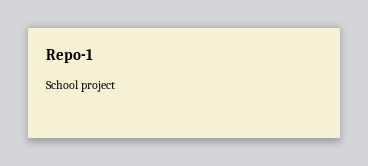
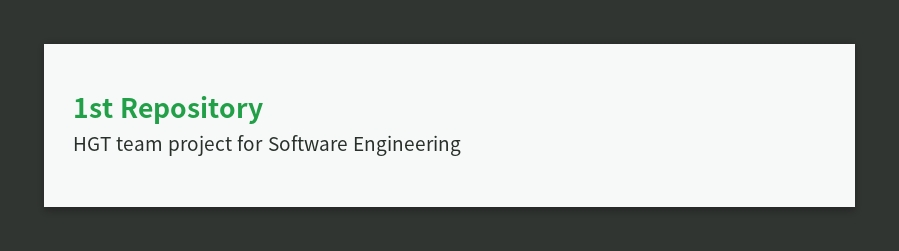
[46,49,93,63] [46,80,116,92] Repo-1 // School project -> [73,96,264,124] [73,135,461,156] 1st Repository // HGT team project for Software Engineering

